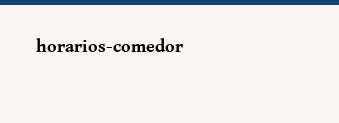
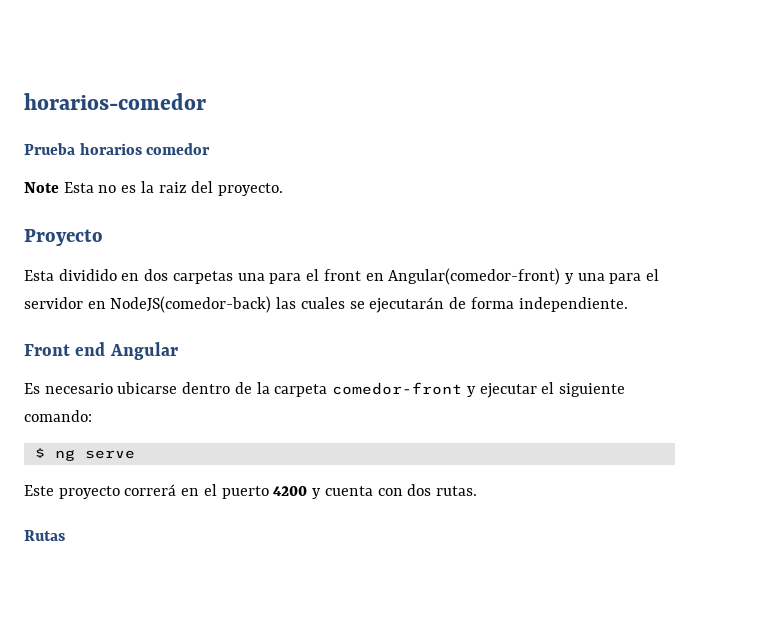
(184, 45) none -> [24,143,211,155] [24,181,284,196] [24,229,103,246] [24,268,660,285] [24,296,628,313] [24,342,178,360] [24,382,625,398] [24,410,92,422] [34,448,135,461] [24,484,477,499] [24,530,65,541] // Prueba horarios comedor // Note Esta no es la raiz del proyecto. // Proyecto // Esta dividido en dos carpetas una para el front en Angular(comedor-front) y una para el servidor en NodeJS(comedor-back) las cuales se ejecutarán de forma independiente. // Front end Angular // Es necesario ubicarse dentro de la carpeta comedor-front y ejecutar el siguiente comando: // $ ng serve // Este proyecto correrá en el puerto 4200 y cuenta con dos rutas. // Rutas

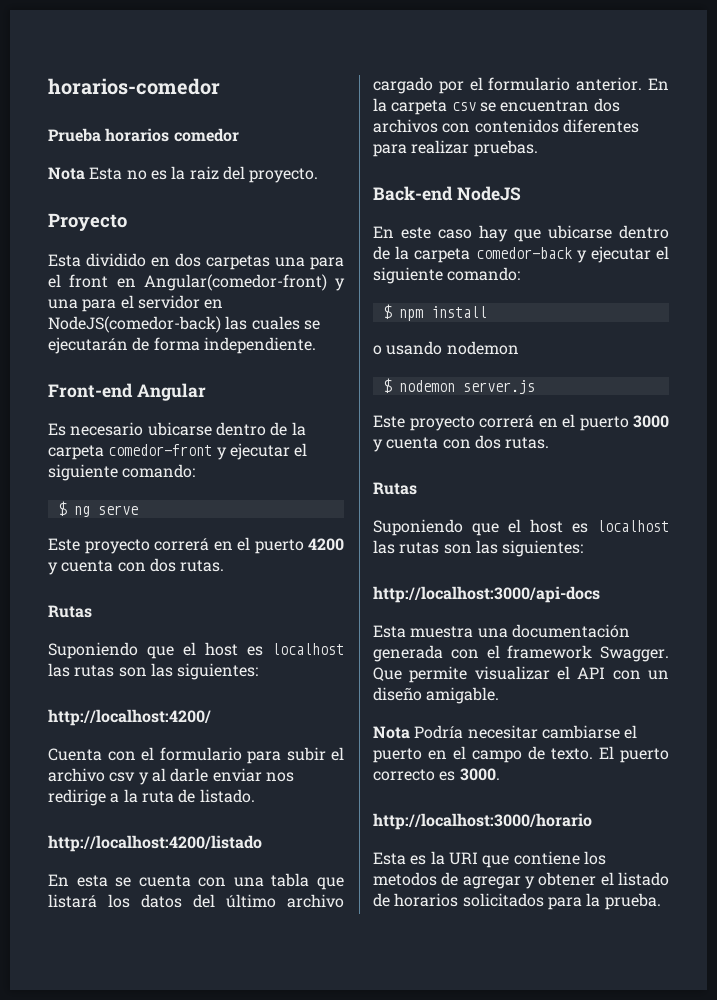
[24,182,59,193] Note -> [48,167,85,180] Nota
[24,342,106,356] Front end -> [48,383,133,398] Front-end
(65, 535) none -> [48,642,344,659] [48,663,259,680] [48,709,211,726] [48,747,344,764] [48,768,294,785] [48,789,255,806] [48,835,262,852] [48,873,344,890] [48,894,344,908] [373,77,669,94] [373,98,620,115] [373,119,639,133] [373,140,538,157] [373,186,521,201] [373,225,669,242] [373,246,669,263] [373,267,521,284] [382,304,487,321] [373,341,519,355] [382,378,535,394] [373,414,669,431] [373,435,550,452] [373,482,417,495] [373,519,669,536] [373,540,584,557] [373,586,600,603] [373,624,630,638] [373,645,669,662] [373,666,669,683] [373,687,500,704] [373,725,638,739] [373,746,669,763] [373,768,500,781] [373,813,592,830] [373,851,606,868] [373,872,669,889] [373,893,661,910] // Suponiendo que el host es localhost las rutas son las siguientes: // http://localhost:4200/ // Cuenta con el formulario para subir el archivo csv y al darle enviar nos redirige a la ruta de listado. // http://localhost:4200/listado // En esta se cuenta con una tabla que listará los datos del último archivo cargado por el formulario anterior. En la carpeta csv se encuentran dos archivos con contenidos diferentes para realizar pruebas. // Back-end NodeJS // En este caso hay que ubicarse dentro de la carpeta comedor-back y ejecutar el siguiente comando: // $ npm install // o usando nodemon // $ nodemon server.js // Este proyecto correrá en el puerto 3000 y cuenta con dos rutas. // Rutas // Suponiendo que el host es localhost las rutas son las siguientes: // http://localhost:3000/api-docs // Esta muestra una documentación generada con el framework Swagger. Que permite visualizar el API con un diseño amigable. // Nota Podría necesitar cambiarse el puerto en el campo de texto. El puerto correcto es 3000. // http://localhost:3000/horario // Esta es la URI que contiene los metodos de agregar y obtener el listado de horarios solicitados para la prueba.

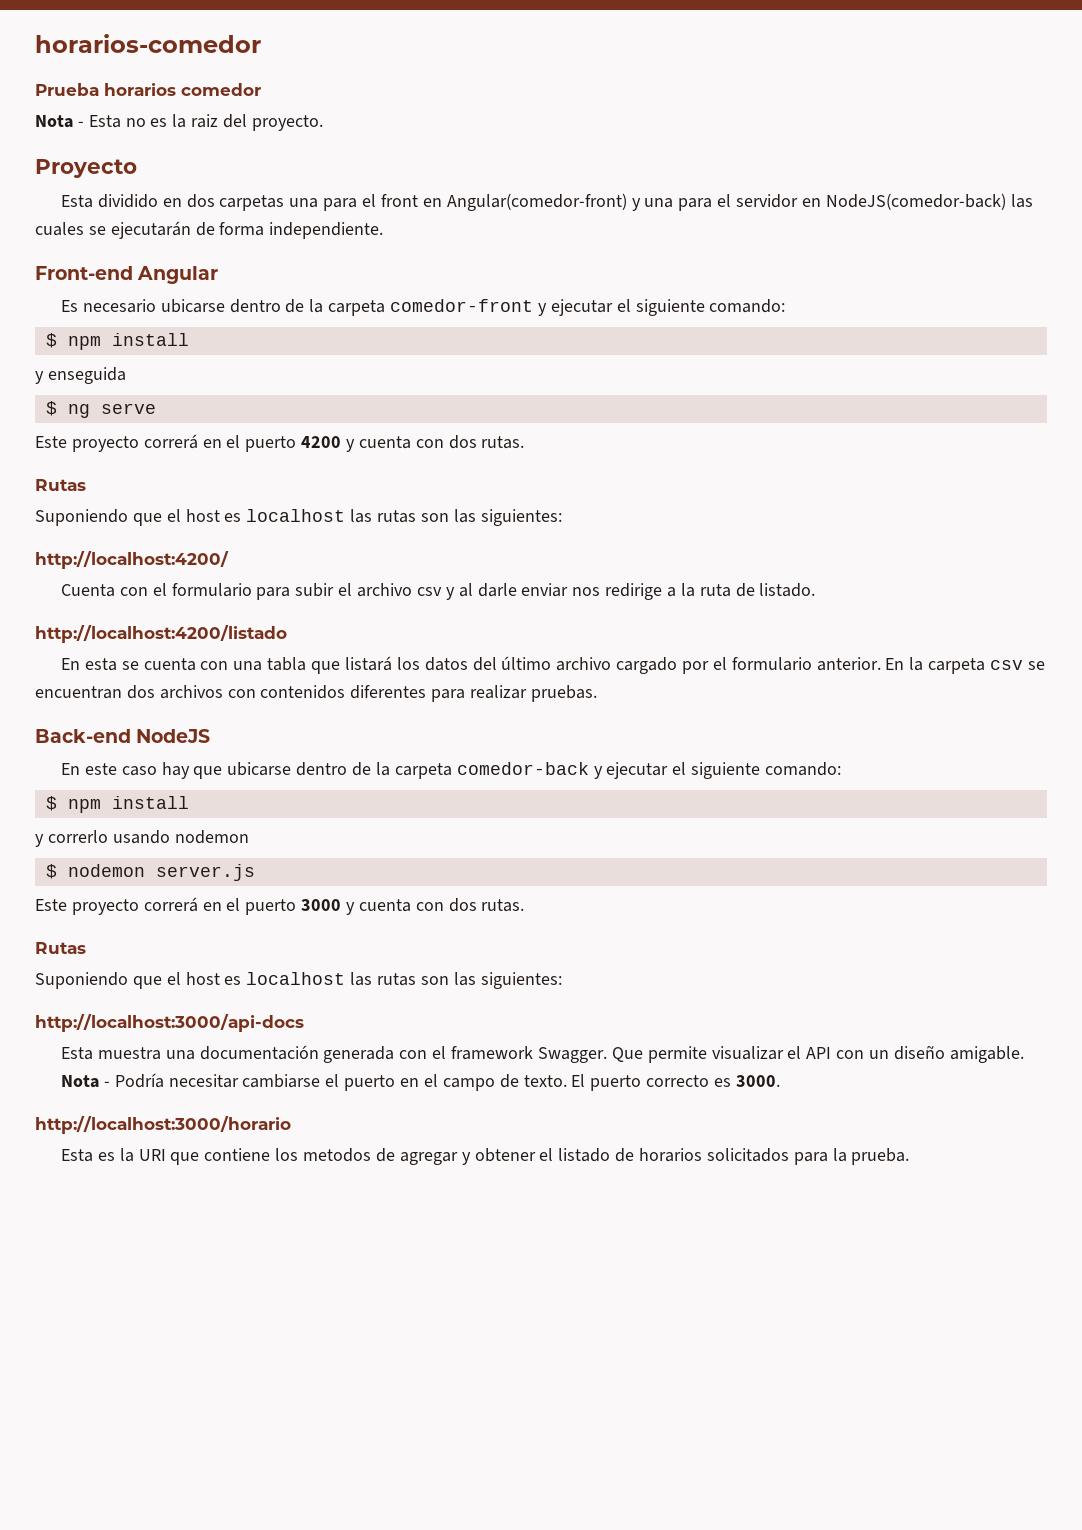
(85, 173) none -> [77,121,84,127] -
(196, 471) none -> [45,333,189,350] [35,367,126,384] // $ npm install // y enseguida
[373,345,382,355] o -> [35,830,108,847] y correrlo
(410, 732) none -> [103,1081,110,1087] -

